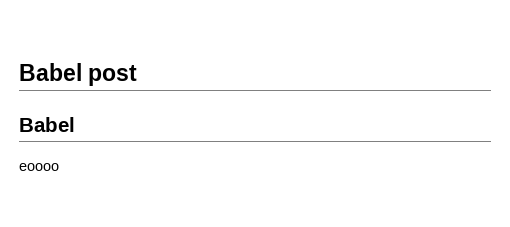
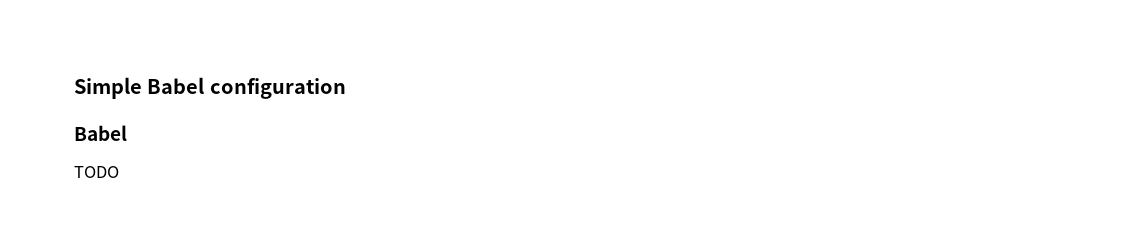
[19,63,138,86] Babel post -> [74,77,346,99] Simple Babel configuration
[19,163,59,171] eoooo -> [74,166,119,178] TODO

